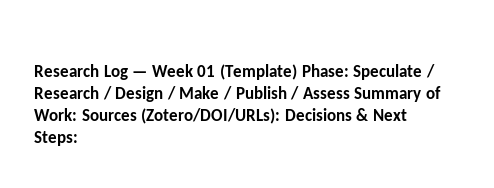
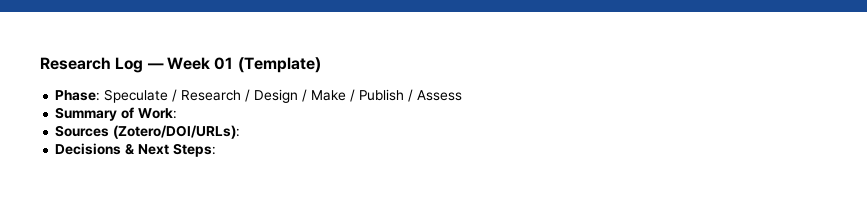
(297, 72) none -> (321, 65) //
(350, 93) none -> (463, 95) //
(77, 114) none -> (178, 113) //
(281, 116) none -> (241, 132) //

